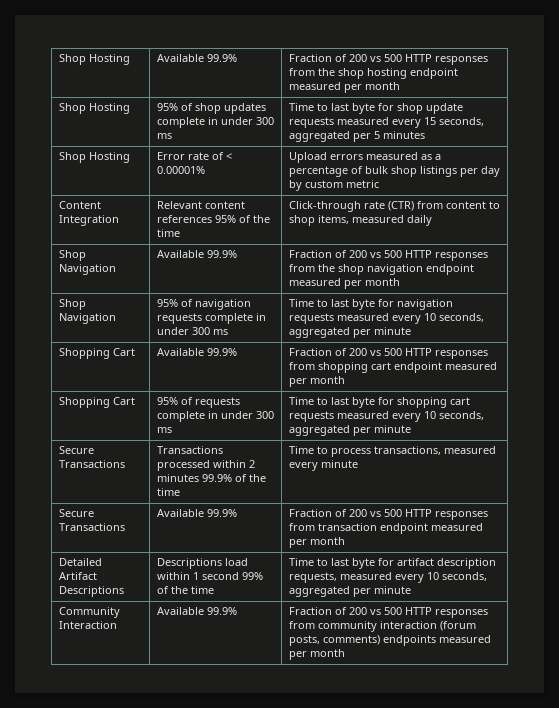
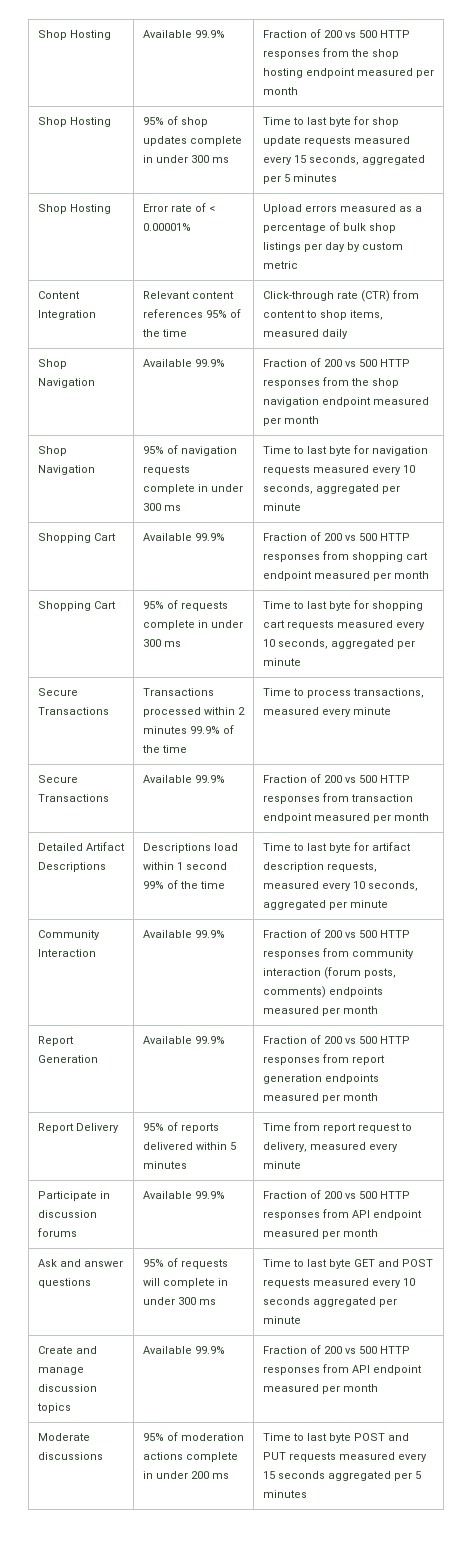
(345, 653) none -> [37,1036,74,1046] [37,1055,98,1063] [142,1036,225,1044] [262,1035,410,1044] [262,1054,385,1065] [262,1074,379,1084] [262,1093,378,1103] [37,1123,119,1133] [142,1122,219,1133] [142,1142,236,1150] [142,1161,187,1169] [262,1122,412,1133] [262,1142,398,1152] [262,1161,301,1169] [37,1191,110,1201] [37,1210,97,1218] [37,1228,77,1237] [142,1191,225,1199] [262,1190,410,1199] [262,1209,422,1220] [262,1229,378,1239] [37,1259,123,1267] [37,1278,91,1288] [142,1258,228,1269] [142,1278,228,1288] [142,1297,216,1305] [262,1259,433,1269] [262,1278,415,1288] [262,1297,397,1307] [262,1316,301,1324] [37,1346,97,1354] [37,1367,84,1375] [37,1384,97,1392] [36,1403,71,1413] [142,1346,225,1354] [262,1345,410,1354] [262,1364,422,1375] [262,1384,378,1394] [37,1433,90,1441] [37,1452,103,1460] [142,1432,244,1441] [142,1452,238,1462] [142,1471,229,1479] [262,1433,409,1443] [262,1452,427,1462] [262,1471,421,1481] [262,1490,307,1498] // Report Generation | Available 99.9% | Fraction of 200 vs 500 HTTP responses from report generation endpoints measured per month // Report Delivery | 95% of reports delivered within 5 minutes | Time from report request to delivery, measured every minute // Participate in discussion forums | Available 99.9% | Fraction of 200 vs 500 HTTP responses from API endpoint measured per month // Ask and answer questions | 95% of requests will complete in under 300 ms | Time to last byte GET and POST requests measured every 10 seconds aggregated per minute // Create and manage discussion topics | Available 99.9% | Fraction of 200 vs 500 HTTP responses from API endpoint measured per month // Moderate discussions | 95% of moderation actions complete in under 200 ms | Time to last byte POST and PUT requests measured every 15 seconds aggregated per 5 minutes

